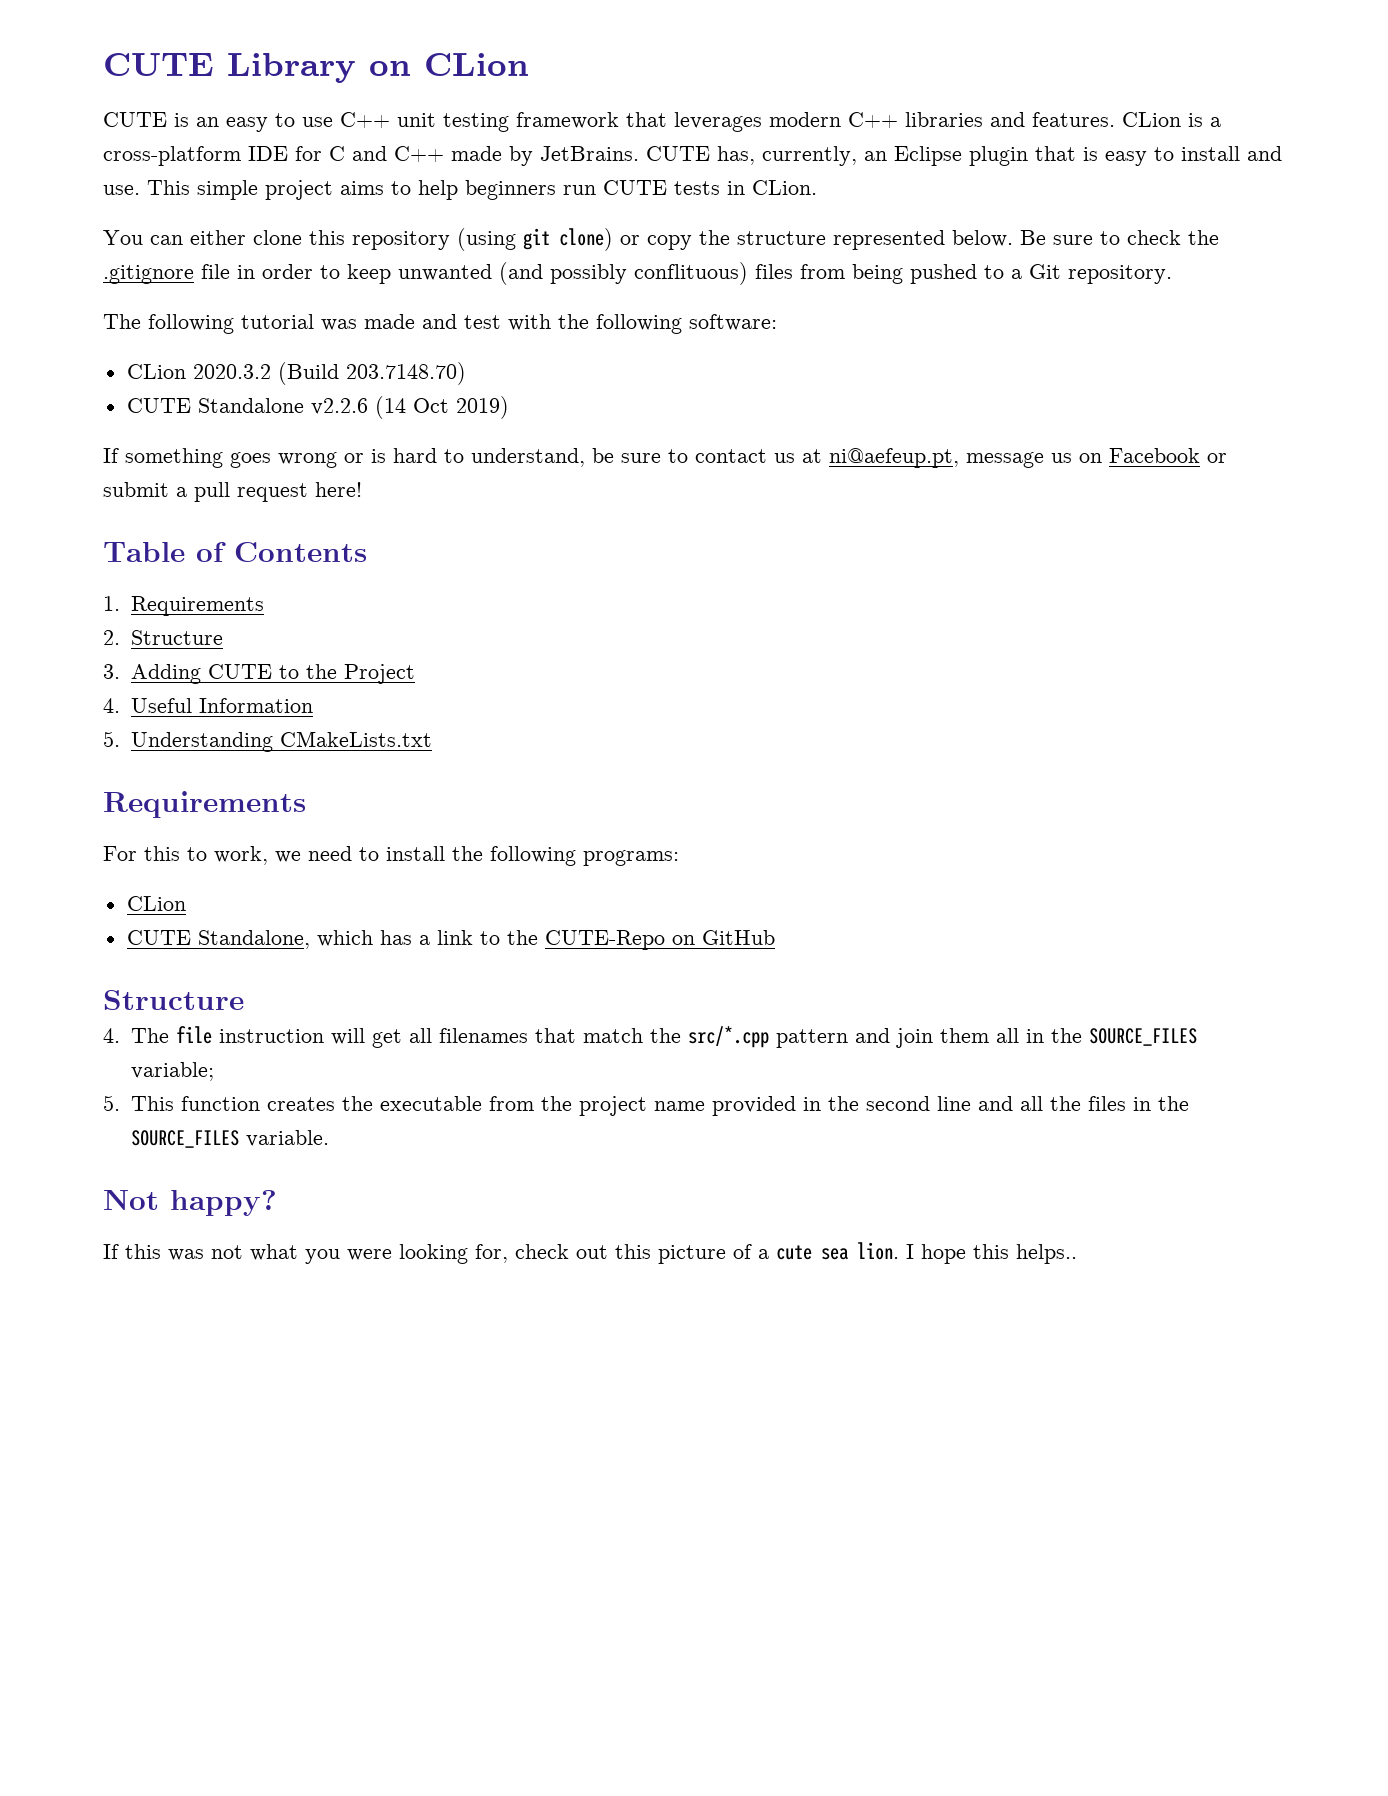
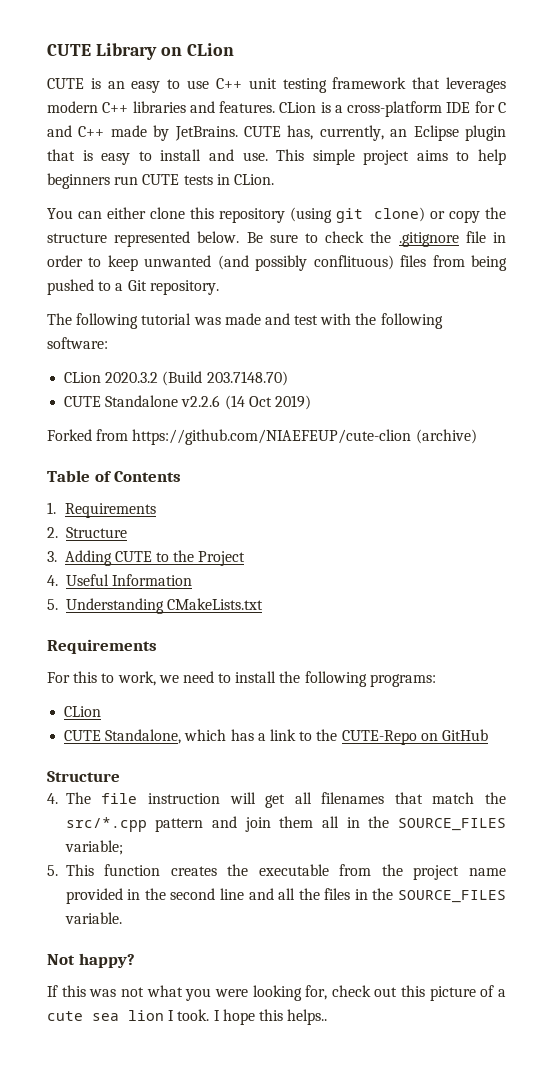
[103,448,1227,468] [103,482,362,502] If something goes wrong or is hard to understand, be sure to contact us at ni@aefeup.pt, message us on Facebook or submit a pull request here! -> [47,429,477,445] Forked from https://github.com/NIAEFEUP/cute-clion (archive)
[857,1242,899,1260] lion. -> [128,1009,210,1021] lion I took.

